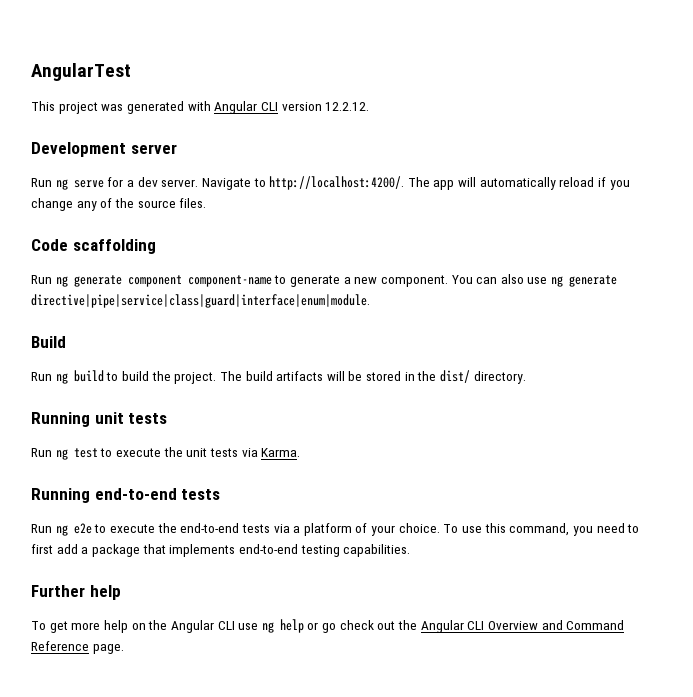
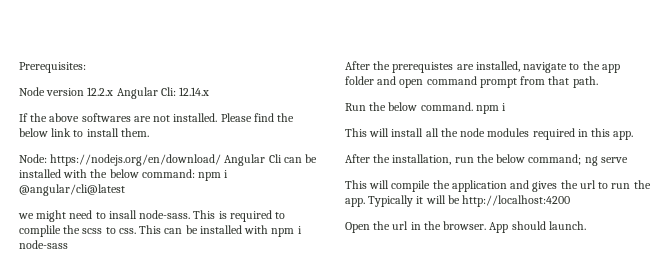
[31,63,131,81] [31,101,370,114] [31,142,177,157] [31,176,630,190] [31,198,207,211] [31,239,156,254] [31,274,618,287] [31,294,370,308] [31,336,66,348] [31,370,526,384] [31,412,168,427] [31,447,301,460] [31,488,221,503] [31,523,640,536] [31,544,411,557] [31,585,121,600] [31,619,625,633] [31,641,124,654] AngularTest // This project was generated with Angular CLI version 12.2.12. // Development server // Run ng serve for a dev server. Navigate to http://localhost:4200/. The app will automatically reload if you change any of the source files. // Code scaffolding // Run ng generate component component-name to generate a new component. You can also use ng generate directive|pipe|service|class|guard|interface|enum|module. // Build // Run ng build to build the project. The build artifacts will be stored in the dist/ directory. // Running unit tests // Run ng test to execute the unit tests via Karma. // Running end-to-end tests // Run ng e2e to execute the end-to-end tests via a platform of your choice. To use this command, you need to first add a package that implements end-to-end testing capabilities. // Further help // To get more help on the Angular CLI use ng help or go check out the Angular CLI Overview and Command Reference page. -> [19,62,86,73] [19,87,210,99] [19,113,295,122] [19,128,149,137] [19,154,318,166] [19,169,229,181] [19,184,125,196] [18,210,286,222] [19,225,302,237] [19,240,68,249] [345,61,620,73] [345,76,598,88] [345,102,507,114] [345,128,634,140] [345,154,628,166] [345,180,651,192] [345,195,571,207] [345,221,586,233] Prerequisites: // Node version 12.2.x Angular Cli: 12.14.x // If the above softwares are not installed. Please find the below link to install them. // Node: https://nodejs.org/en/download/ Angular Cli can be installed with the below command: npm i @angular/cli@latest // we might need to insall node-sass. This is required to complile the scss to css. This can be installed with npm i node-sass // After the prerequistes are installed, navigate to the app folder and open command prompt from that path. // Run the below command. npm i // This will install all the node modules required in this app. // After the installation, run the below command; ng serve // This will compile the application and gives the url to run the app. Typically it will be http://localhost:4200 // Open the url in the browser. App should launch.

